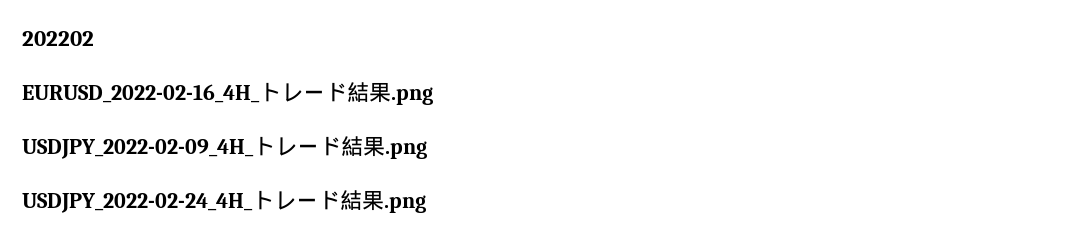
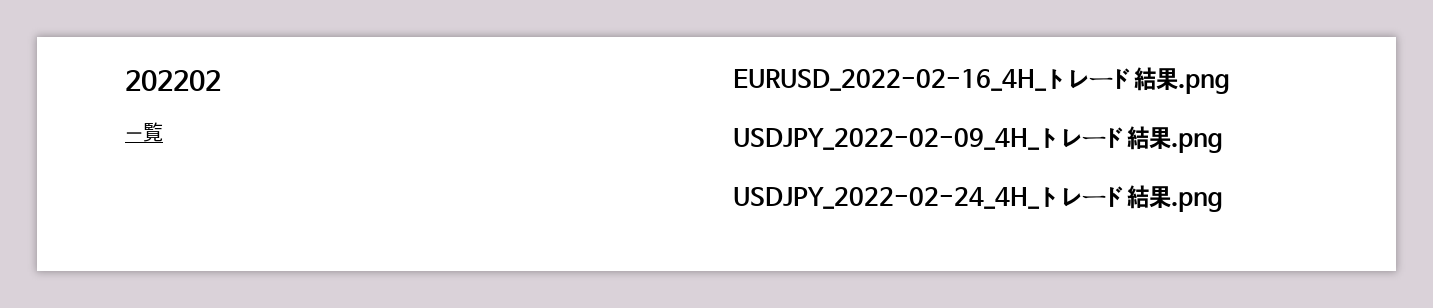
(94, 38) none -> [125,122,163,142] // 一覧

